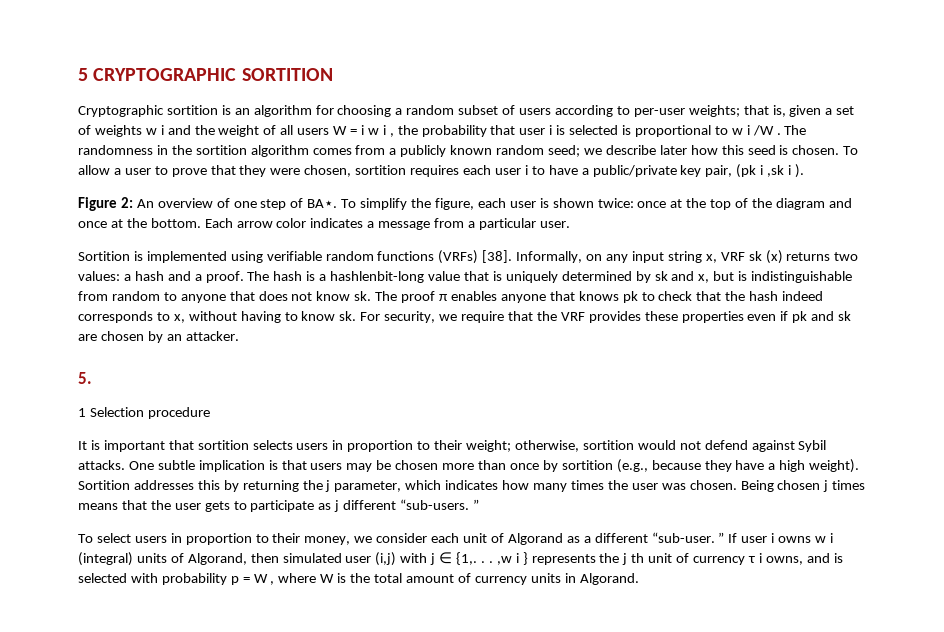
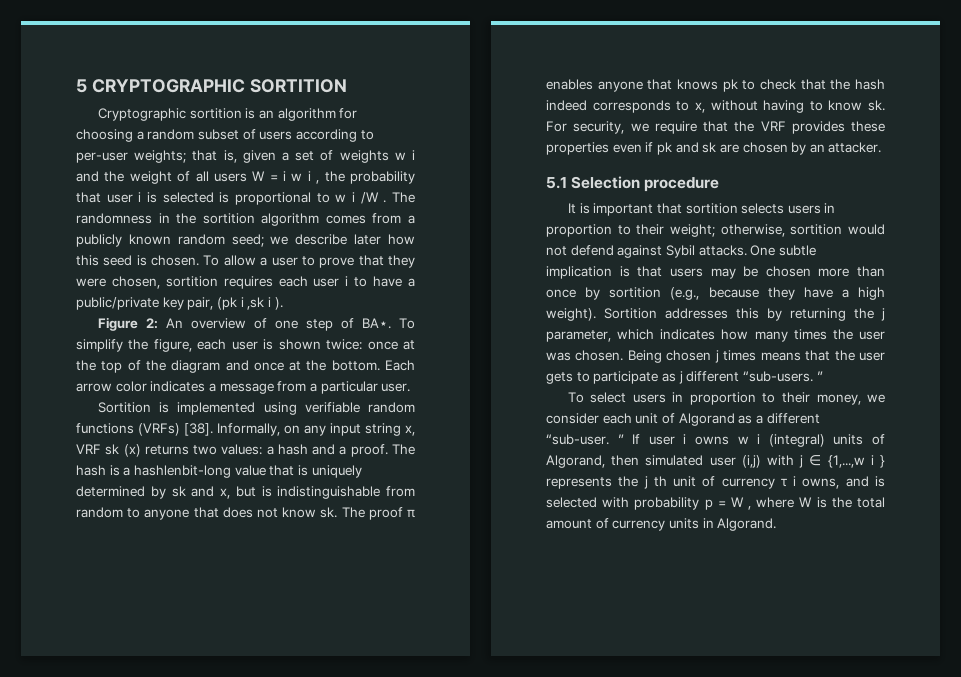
[78,372,92,384] [78,408,86,417] 5. // 1 -> [546,177,567,189] 5.1
[456,552,512,565] {1,. . . ,w -> [827,455,865,468] {1,...,w

